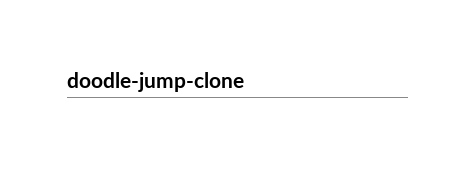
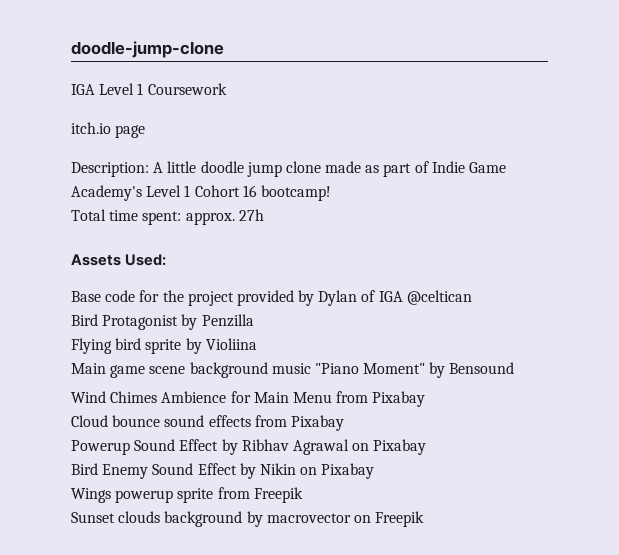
(244, 82) none -> [71,83,227,95] [71,122,146,138] [71,161,507,177] [71,185,331,201] [71,209,264,225] [71,254,167,266] [71,290,472,306] [71,314,254,330] [71,338,257,354] [71,362,515,378] [71,391,426,407] [71,415,344,431] [71,439,427,455] [71,463,375,479] [71,487,303,503] [71,511,425,527] // IGA Level 1 Coursework // itch.io page // Description: A little doodle jump clone made as part of Indie Game Academy's Level 1 Cohort 16 bootcamp! // Total time spent: approx. 27h // Assets Used: // Base code for the project provided by Dylan of IGA @celtican // Bird Protagonist by Penzilla // Flying bird sprite by Violiina // Main game scene background music "Piano Moment" by Bensound // Wind Chimes Ambience for Main Menu from Pixabay // Cloud bounce sound effects from Pixabay // Powerup Sound Effect by Ribhav Agrawal on Pixabay // Bird Enemy Sound Effect by Nikin on Pixabay // Wings powerup sprite from Freepik // Sunset clouds background by macrovector on Freepik

